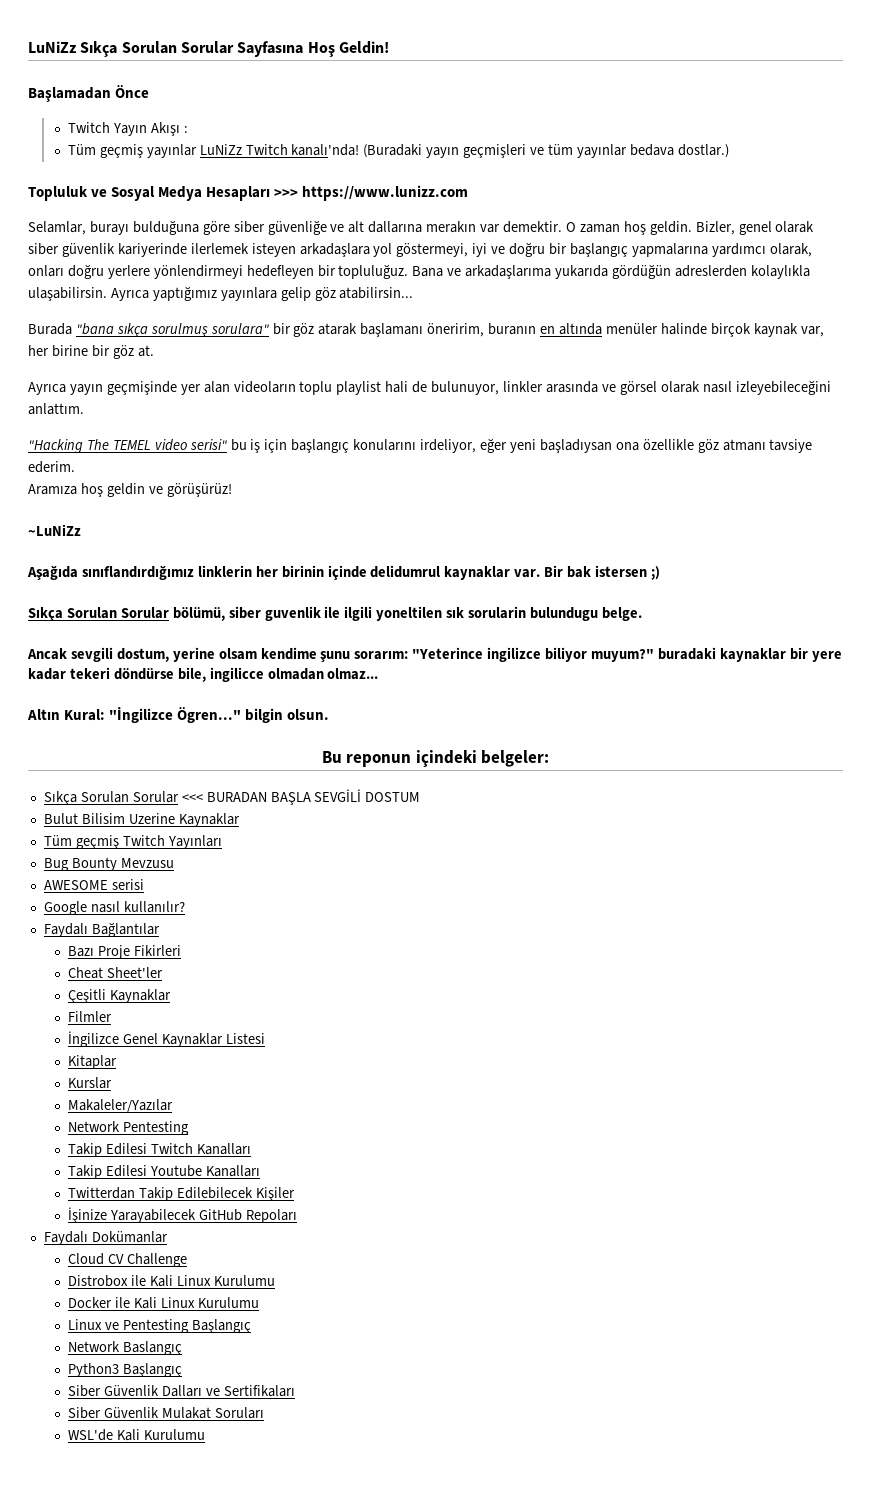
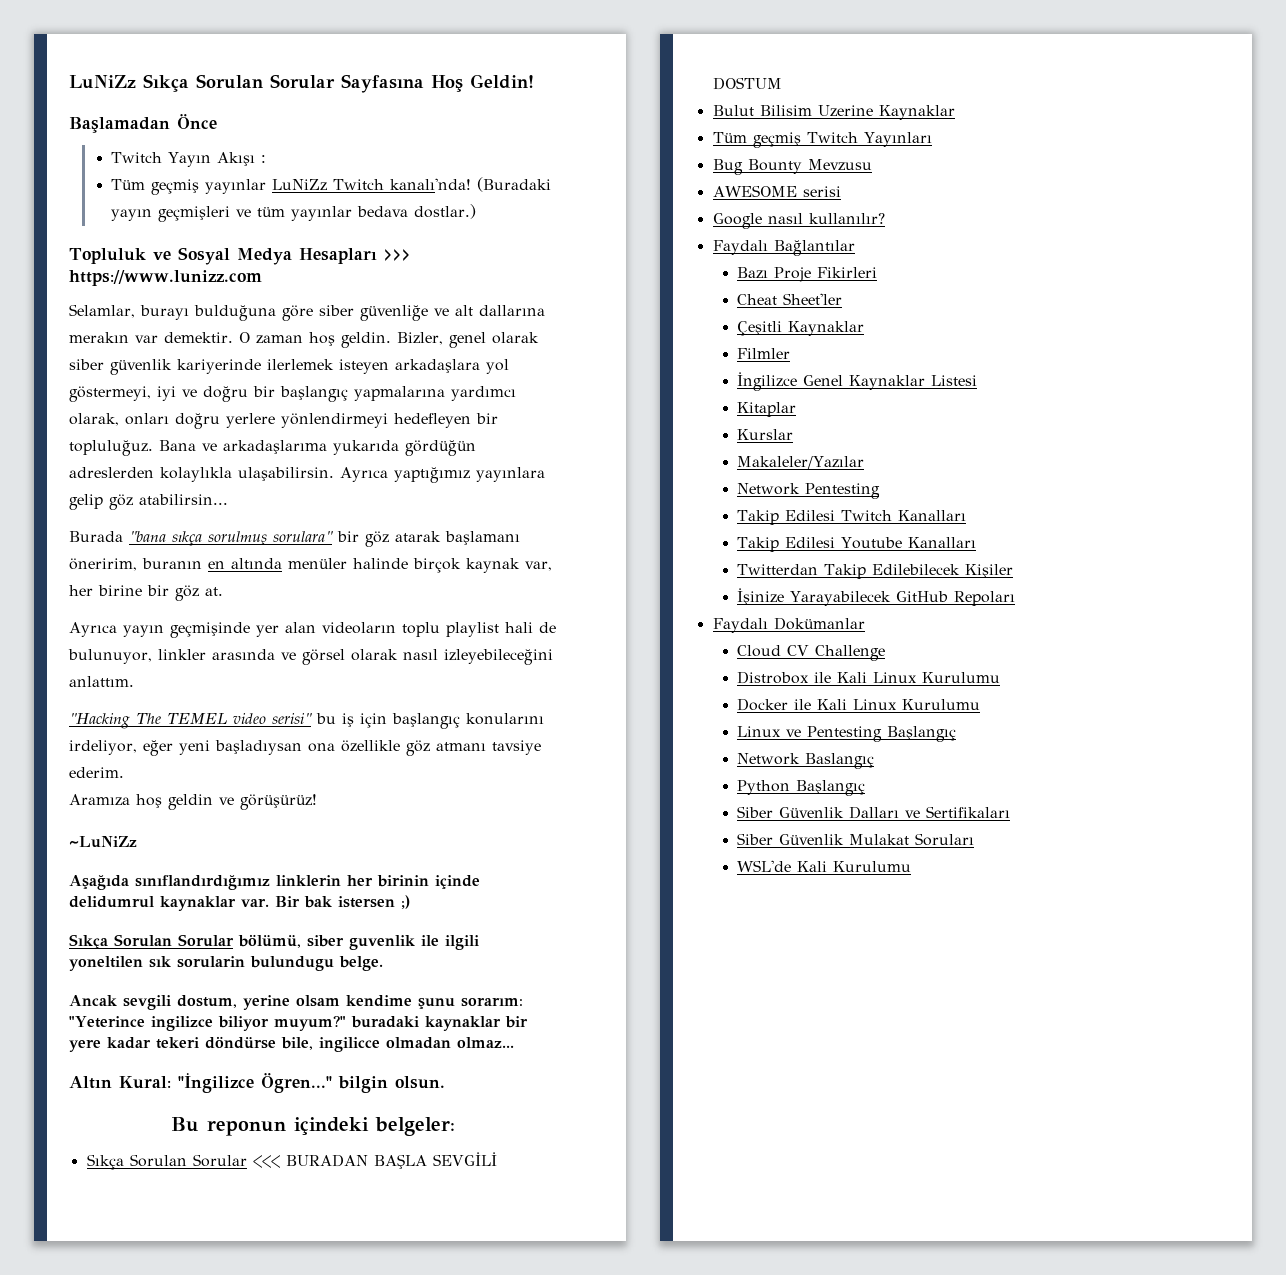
[67,1363,119,1377] Python3 -> [737,780,791,795] Python

